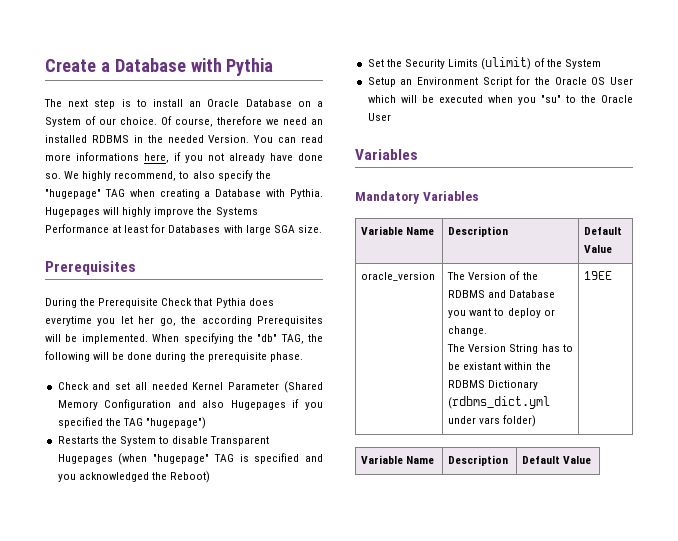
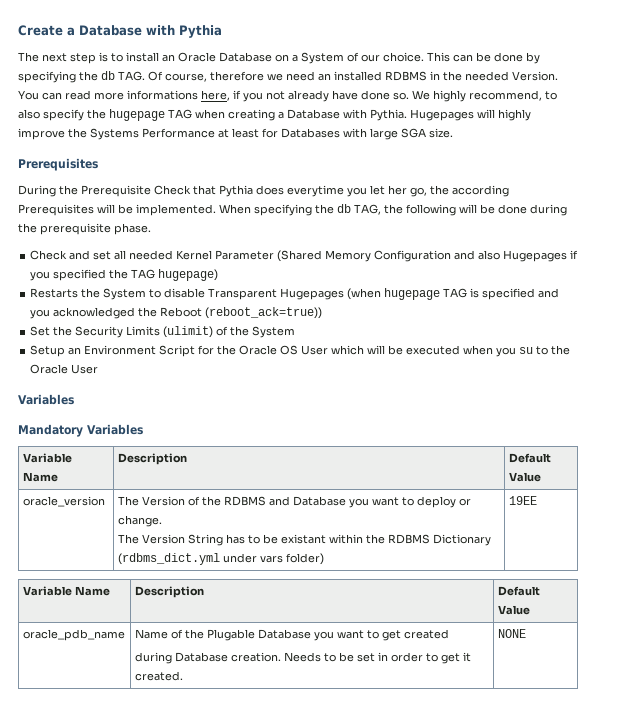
(157, 121) none -> [427,52,540,64] [18,71,145,83] This can be done by specifying the db TAG.
[45,189,101,199] "hugepage" -> [109,109,165,121] hugepage
[257,334,278,342] "db" -> [337,204,351,213] db
[145,417,206,429] "hugepage") -> [158,269,219,281] hugepage)
[153,454,210,464] "hugepage" -> [384,288,441,300] hugepage
[169,471,210,483] Reboot) -> [160,307,323,319] Reboot (reboot_ack=true))
[540,95,561,103] "su" -> [519,347,534,354] su
(592, 460) none -> [22,629,125,641] [134,629,449,641] [134,652,471,664] [134,671,183,681] [497,629,526,638] // oracle_pdb_name | Name of the Plugable Database you want to get created // during Database creation. Needs to be set in order to get it created. | NONE

